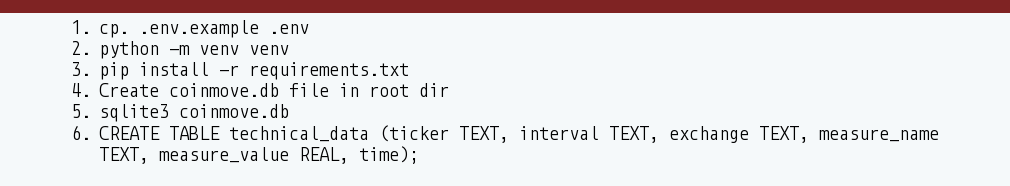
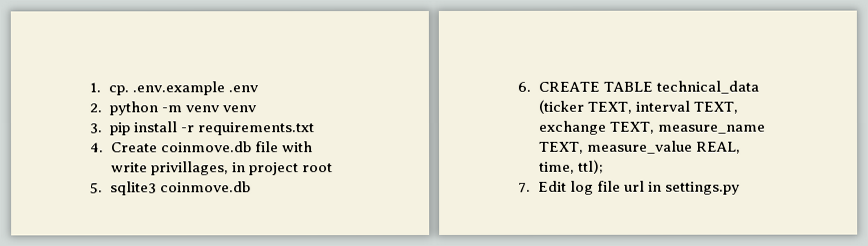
[338,83,359,97] in -> [281,141,313,153] [110,161,299,176] with write privillages, in project
[418,83,449,97] dir -> (333, 168) none
[358,146,419,164] time); -> [538,159,604,174] [518,180,740,195] time, ttl); // 7. Edit log file url in settings.py

